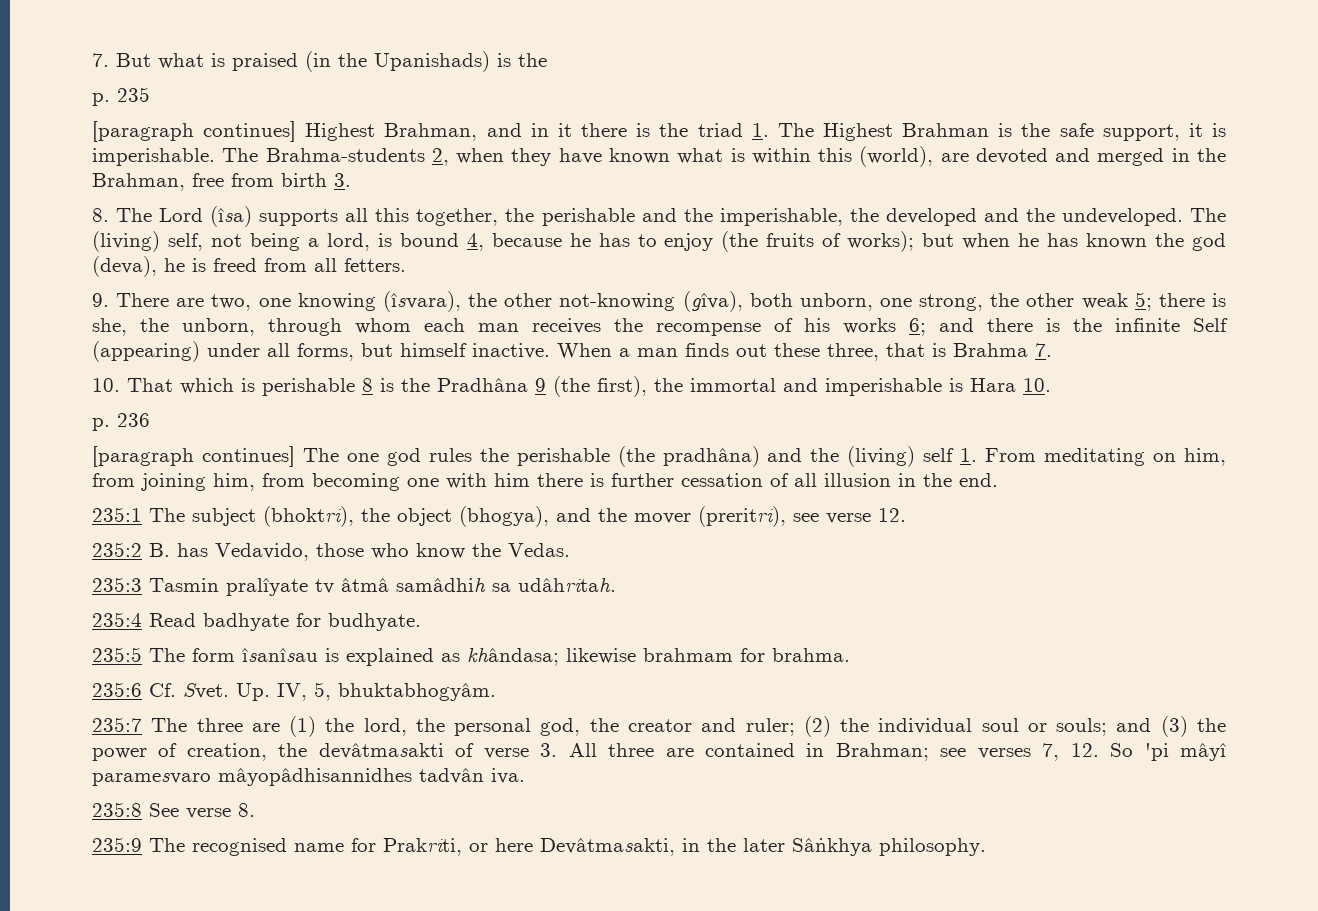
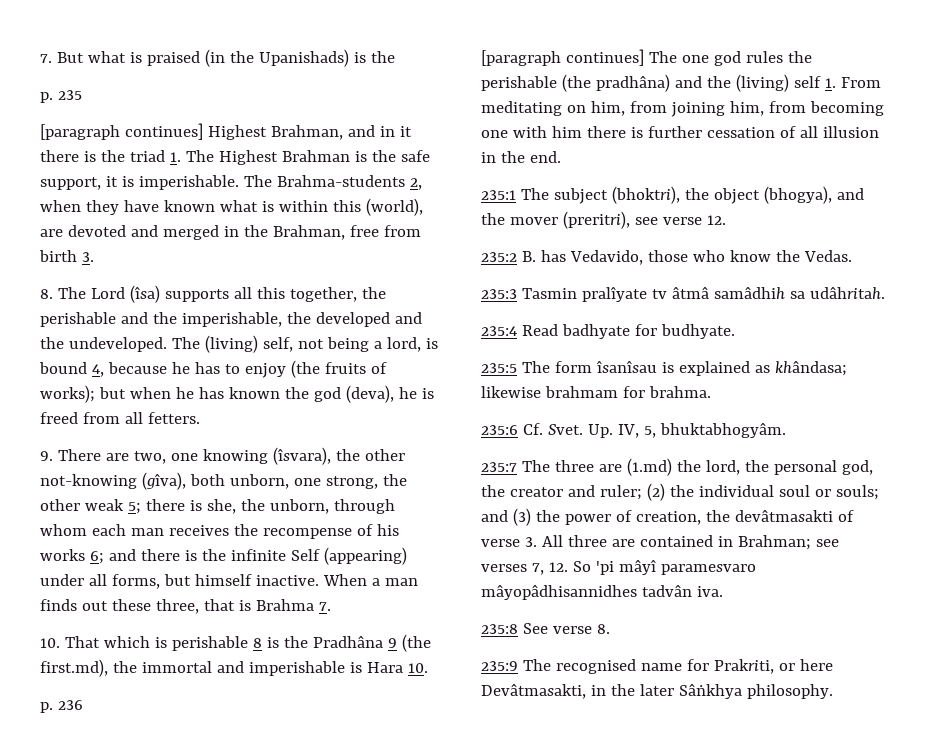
[597,376,647,397] first), -> [40,659,108,677] first.md),
[289,716,317,737] (1) -> [626,458,672,476] (1.md)

